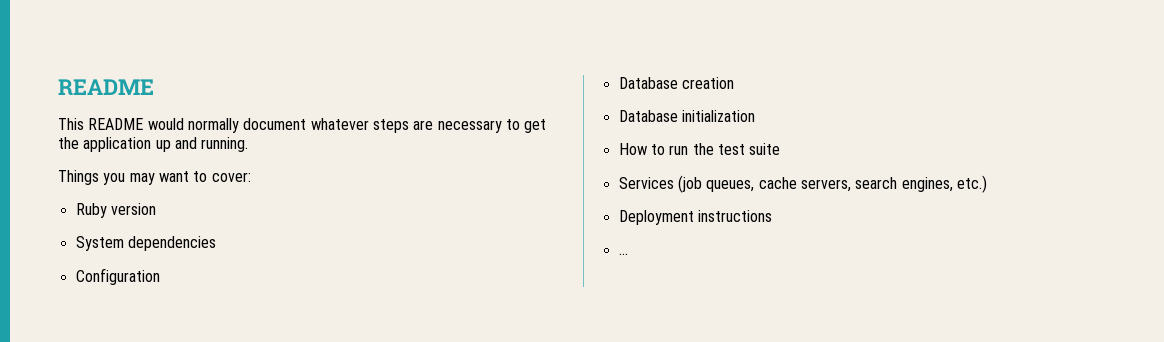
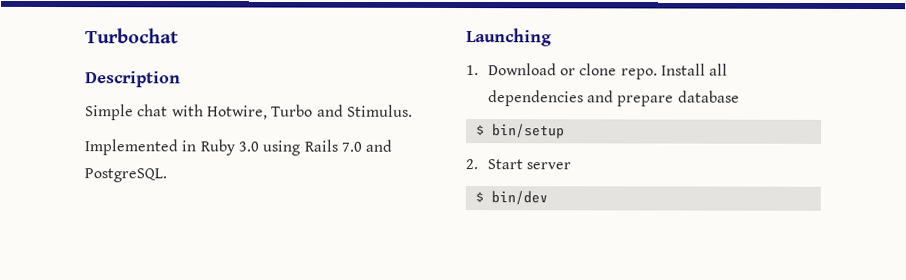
[58,79,154,95] [58,118,547,133] [58,137,249,152] [58,170,251,185] [75,203,156,218] [75,236,216,251] [75,268,160,285] [618,77,734,89] [618,110,755,122] [618,143,781,155] [618,175,987,193] [618,210,772,225] [618,253,628,255] README // This README would normally document whatever steps are necessary to get the application up and running. // Things you may want to cover: // Ruby version // System dependencies // Configuration // Database creation // Database initialization // How to run the test suite // Services (job queues, cache servers, search engines, etc.) // Deployment instructions // ... -> [85,28,179,44] [85,71,181,88] [85,104,413,121] [84,139,394,156] [84,168,167,183] [466,28,552,47] [466,63,729,80] [487,90,740,107] [475,123,565,139] [465,159,572,170] [474,190,548,205] Turbochat // Description // Simple chat with Hotwire, Turbo and Stimulus. // Implemented in Ruby 3.0 using Rails 7.0 and PostgreSQL. // Launching // 1. Download or clone repo. Install all dependencies and prepare database // $ bin/setup // 2. Start server // $ bin/dev

